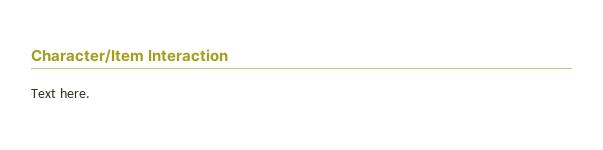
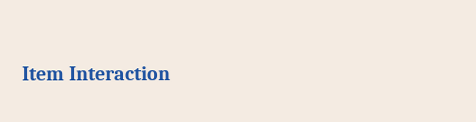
[31,49,144,63] Character/Item -> [22,66,65,81] Item
[31,88,90,98] // Text here. -> (172, 73) none

